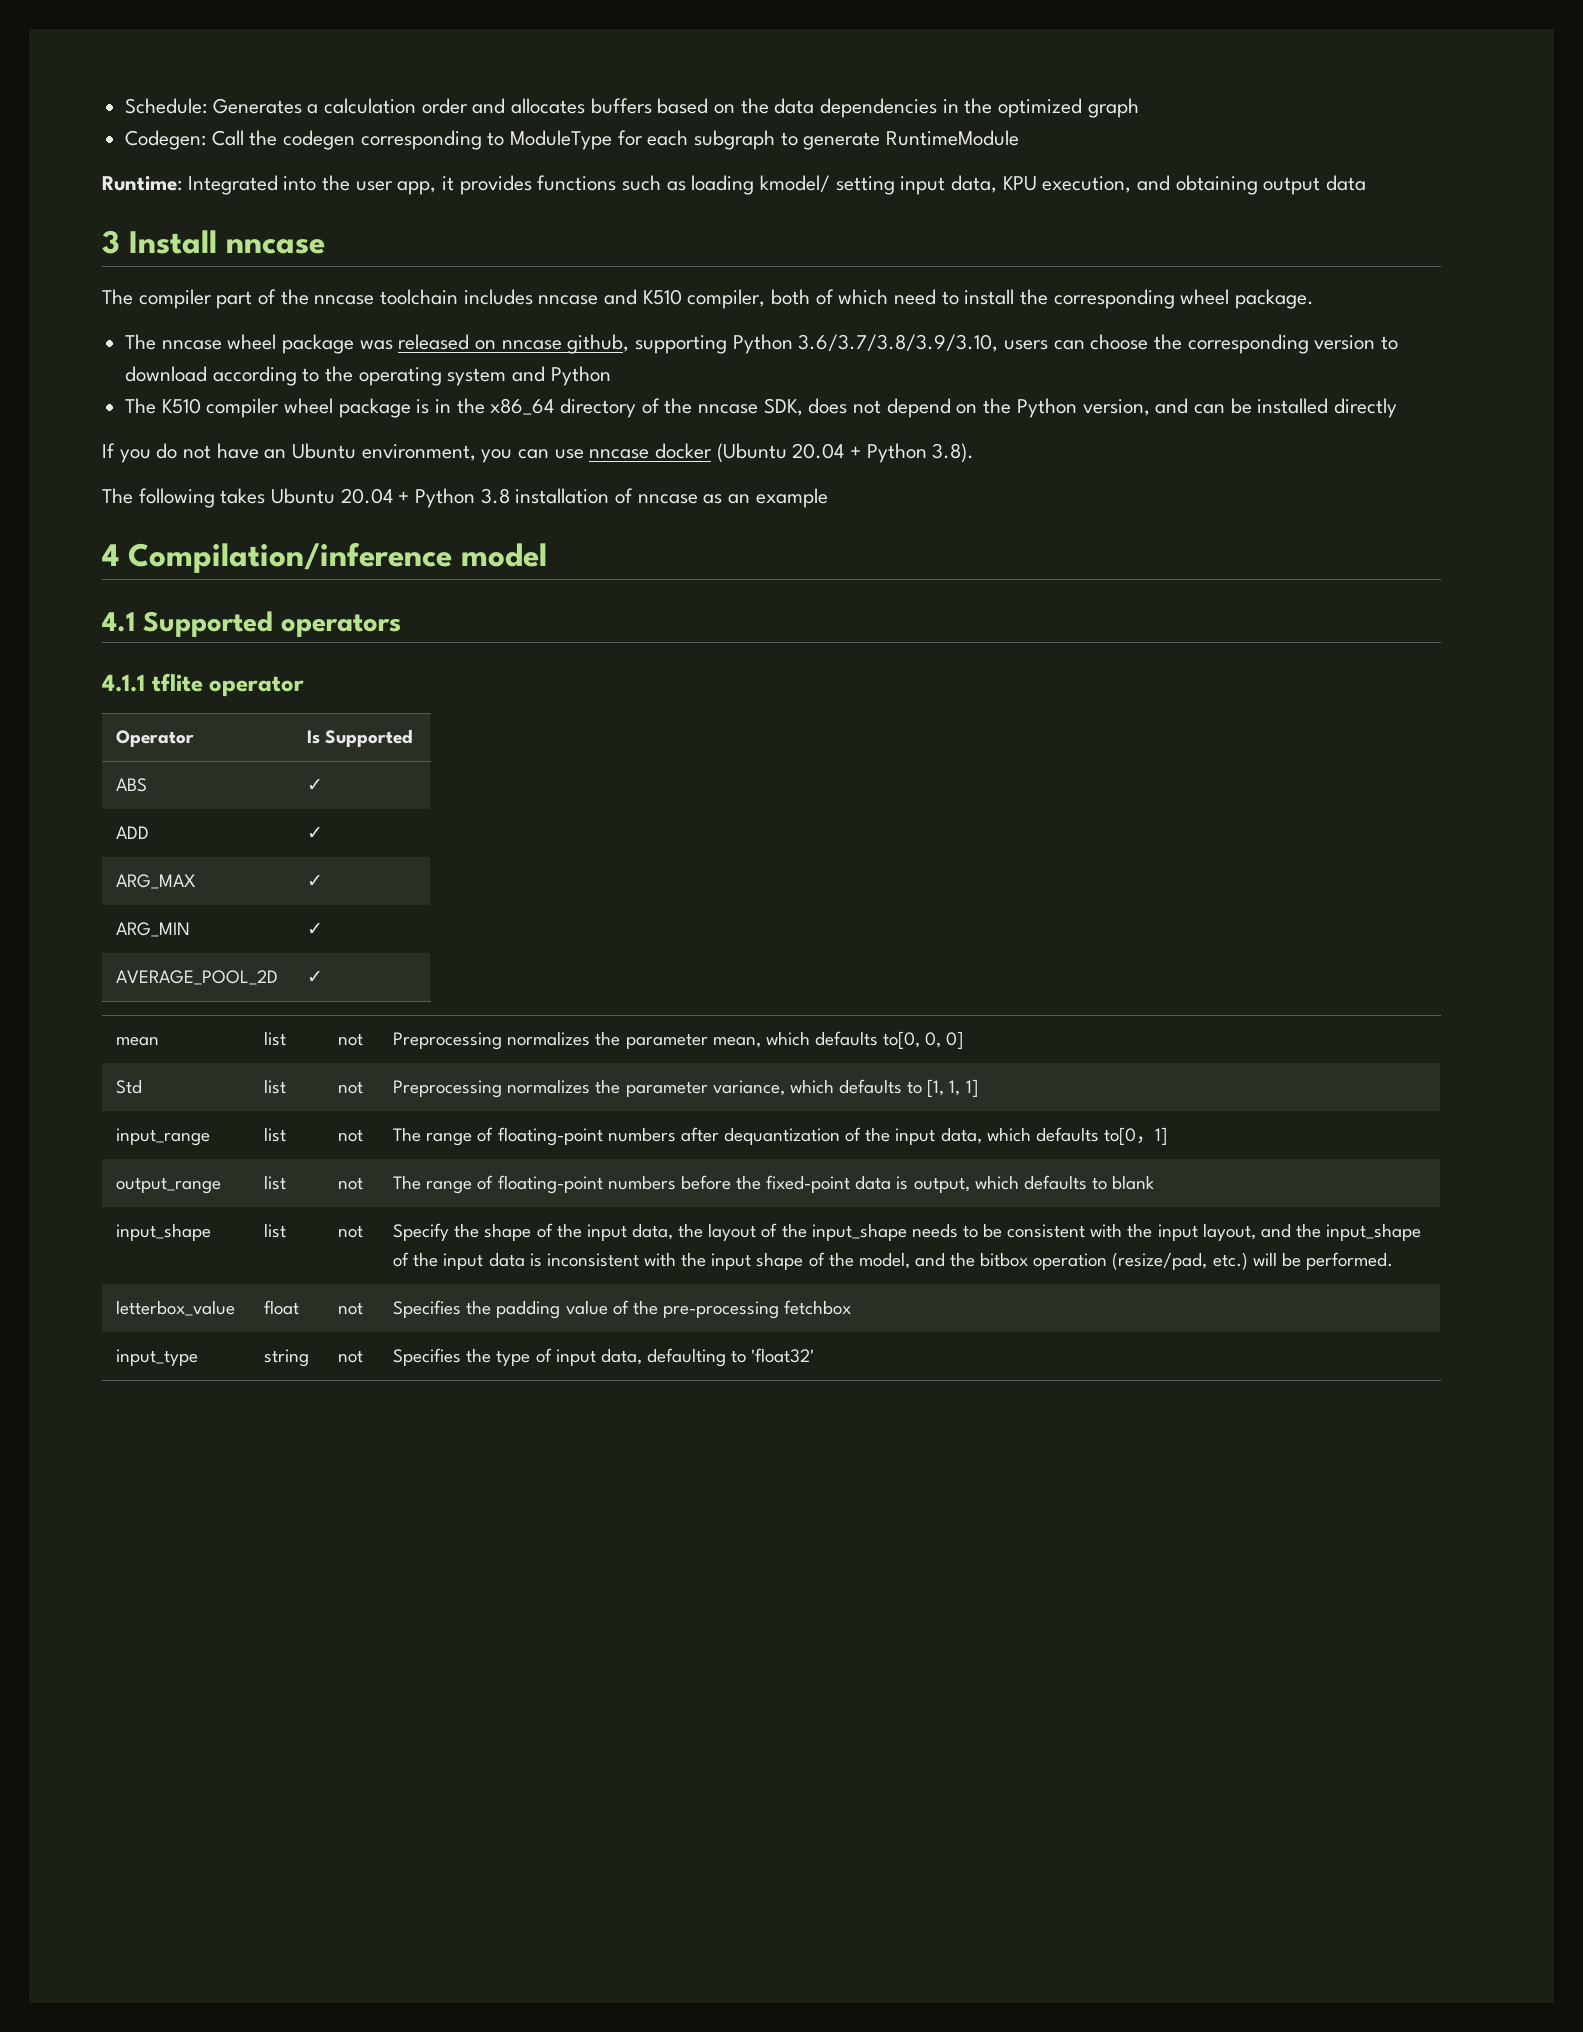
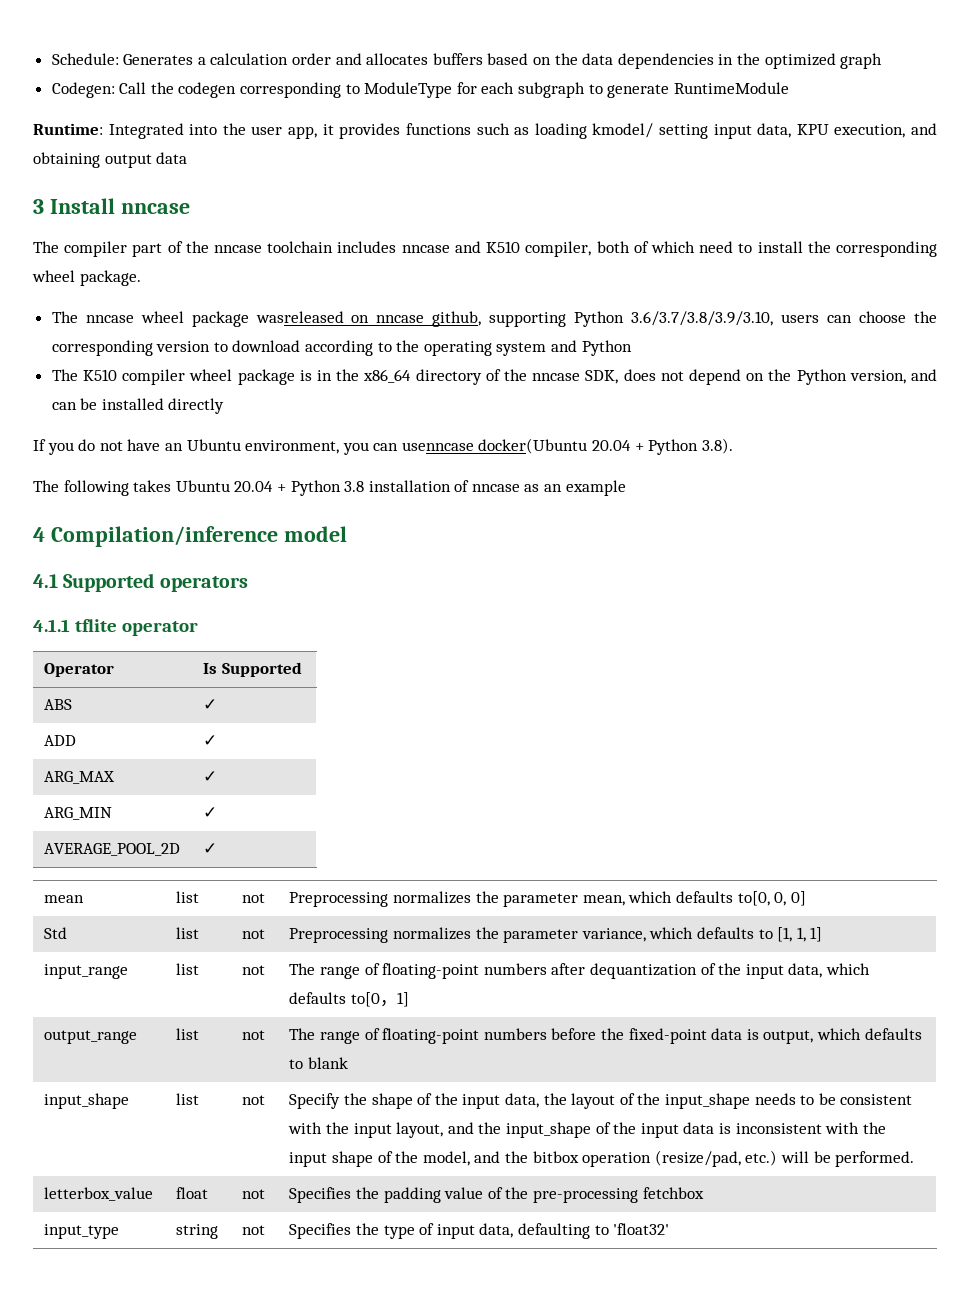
[359,334,470,350] was released -> [255,311,344,323] wasreleased
[554,443,787,463] use nncase docker (Ubuntu -> [401,438,588,454] usenncase docker(Ubuntu

